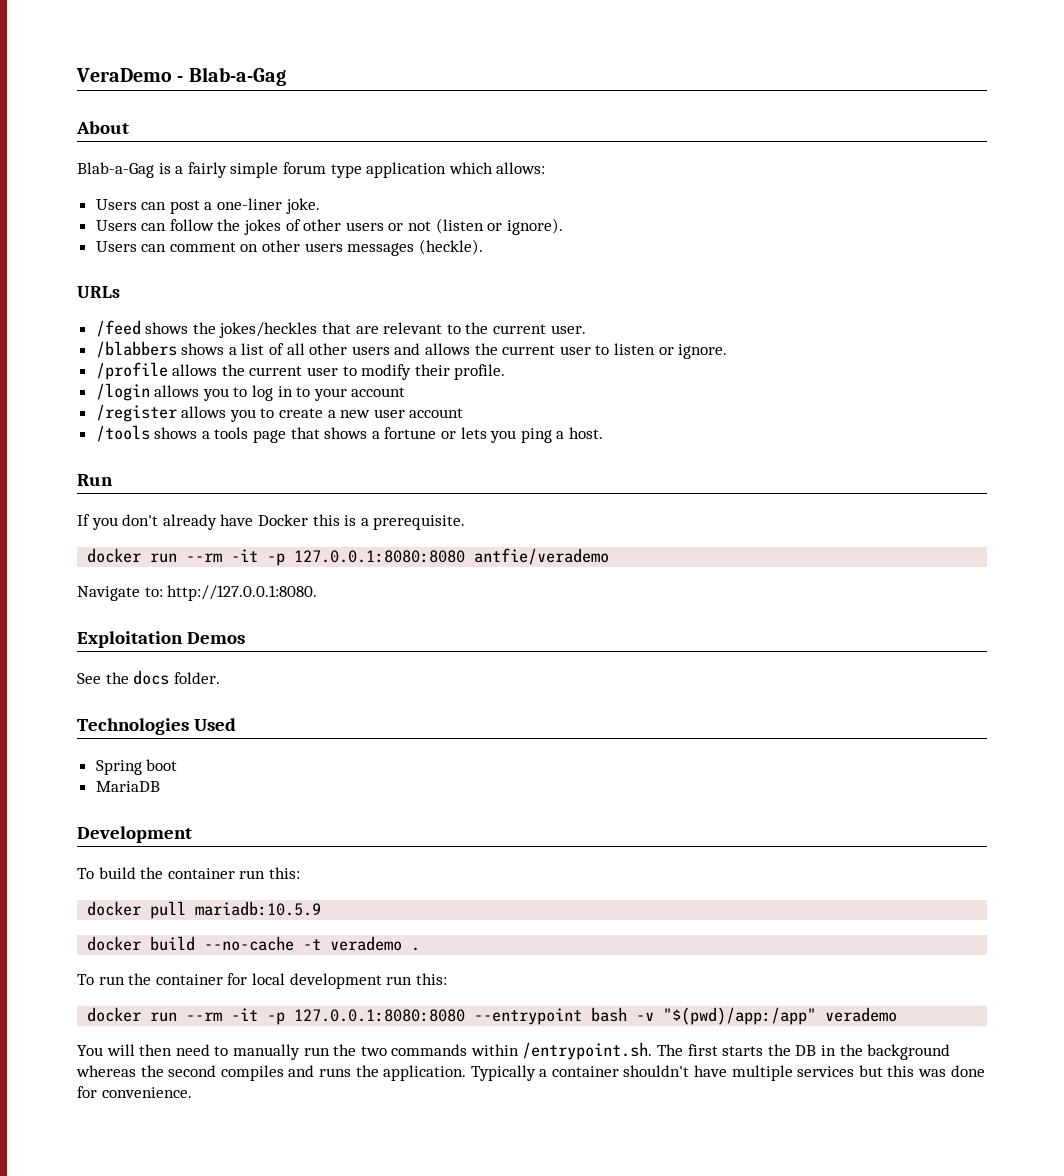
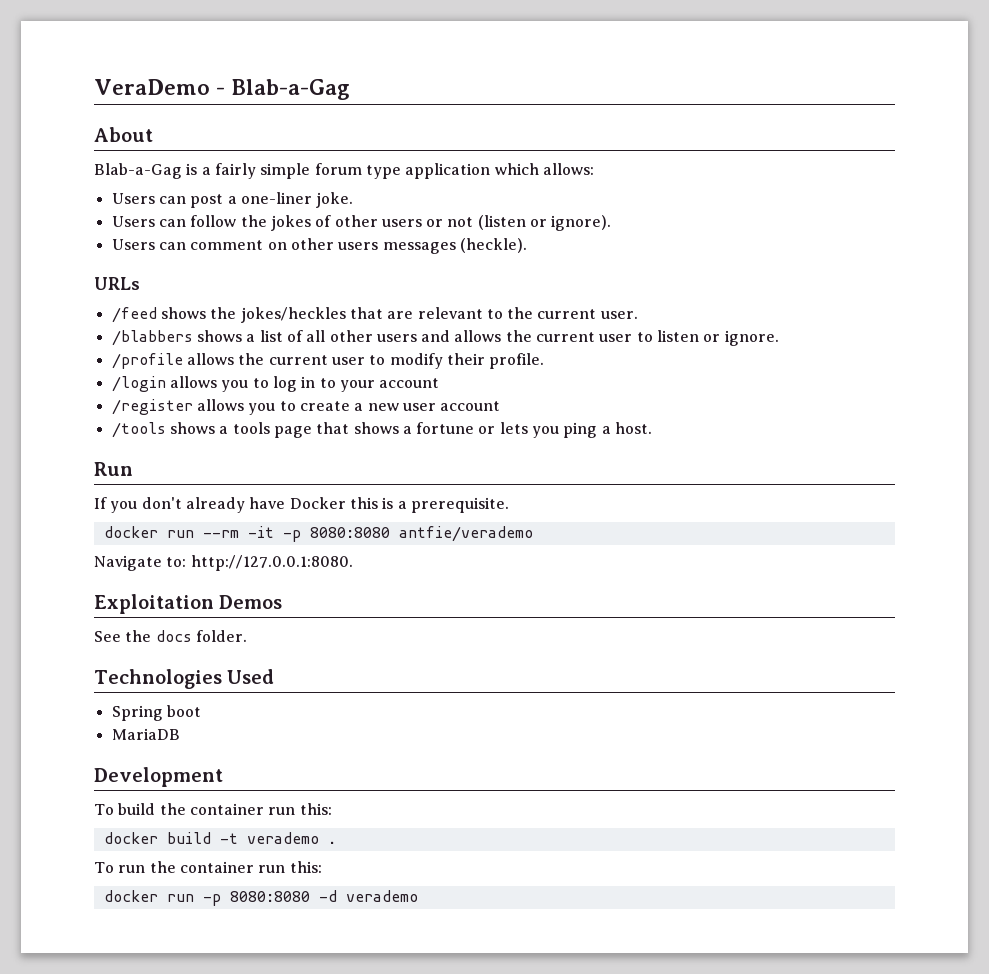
[294,550,466,563] 127.0.0.1:8080:8080 -> [309,527,390,538] 8080:8080
[87,901,322,919] // docker pull mariadb:10.5.9 -> (332, 809) none
[204,936,295,951] --no-cache -> (211, 838) none
[227,973,382,989] for local development -> (254, 867) none
[186,1007,898,1025] [77,1042,951,1060] [76,1065,985,1081] [77,1086,192,1098] --rm -it -p 127.0.0.1:8080:8080 --entrypoint bash -v "$(pwd)/app:/app" verademo // You will then need to manually run the two commands within /entrypoint.sh. The first starts the DB in the background whereas the second compiles and runs the application. Typically a container shouldn't have multiple services but this was done for convenience. -> [202,890,418,906] -p 8080:8080 -d verademo

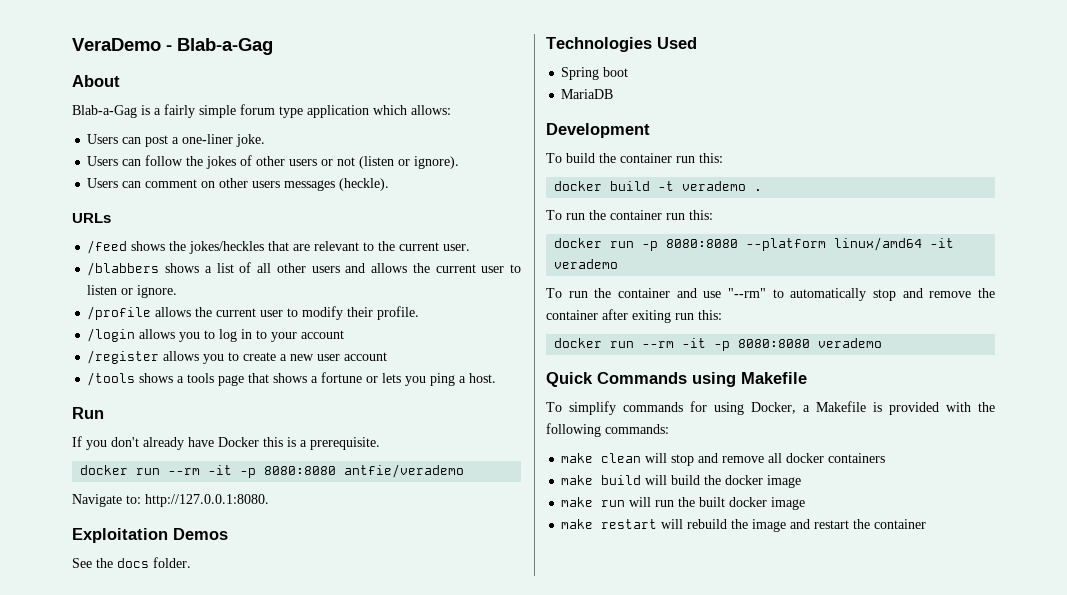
[318,890,418,902] -d verademo -> [746,237,955,251] [554,259,619,269] [546,288,995,301] [546,309,722,323] [554,338,883,351] [546,372,807,387] [546,401,995,415] [546,423,669,437] [561,453,886,466] [561,475,802,488] [561,497,806,510] [561,519,927,532] --platform linux/amd64 -it verademo // To run the container and use "--rm" to automatically stop and remove the container after exiting run this: // docker run --rm -it -p 8080:8080 verademo // Quick Commands using Makefile // To simplify commands for using Docker, a Makefile is provided with the following commands: // make clean will stop and remove all docker containers // make build will build the docker image // make run will run the built docker image // make restart will rebuild the image and restart the container

